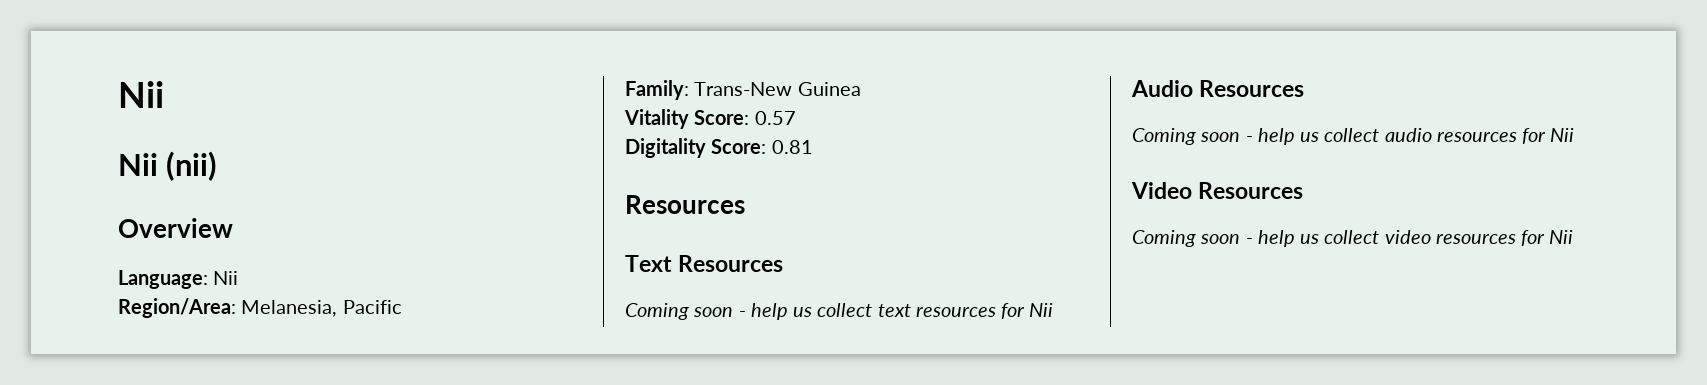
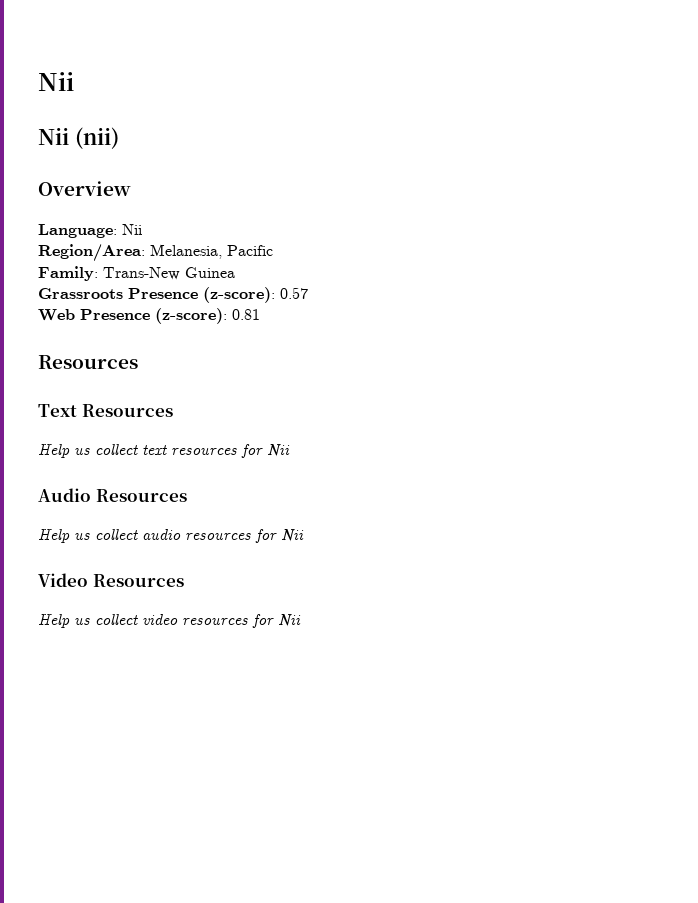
[624,109,796,129] [625,138,767,158] Vitality Score: 0.57 // Digitality Score: -> [38,287,308,303] [38,308,227,324] Grassroots Presence (z-score): 0.57 // Web Presence (z-score):
[625,303,788,320] Coming soon - help -> [38,444,70,458] Help
[1132,128,1295,145] Coming soon - help -> [38,529,70,543] Help
[1132,230,1295,247] Coming soon - help -> [38,614,70,628] Help

